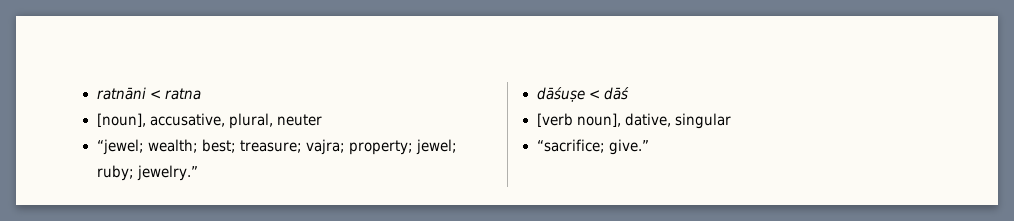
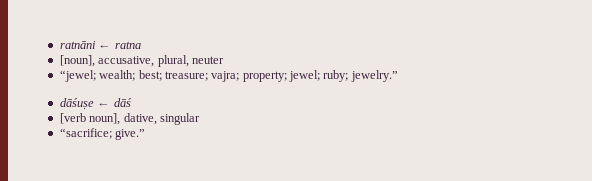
[149,90,161,99] < -> [98,45,112,49] ←
[588,90,600,99] < -> [97,103,111,107] ←

